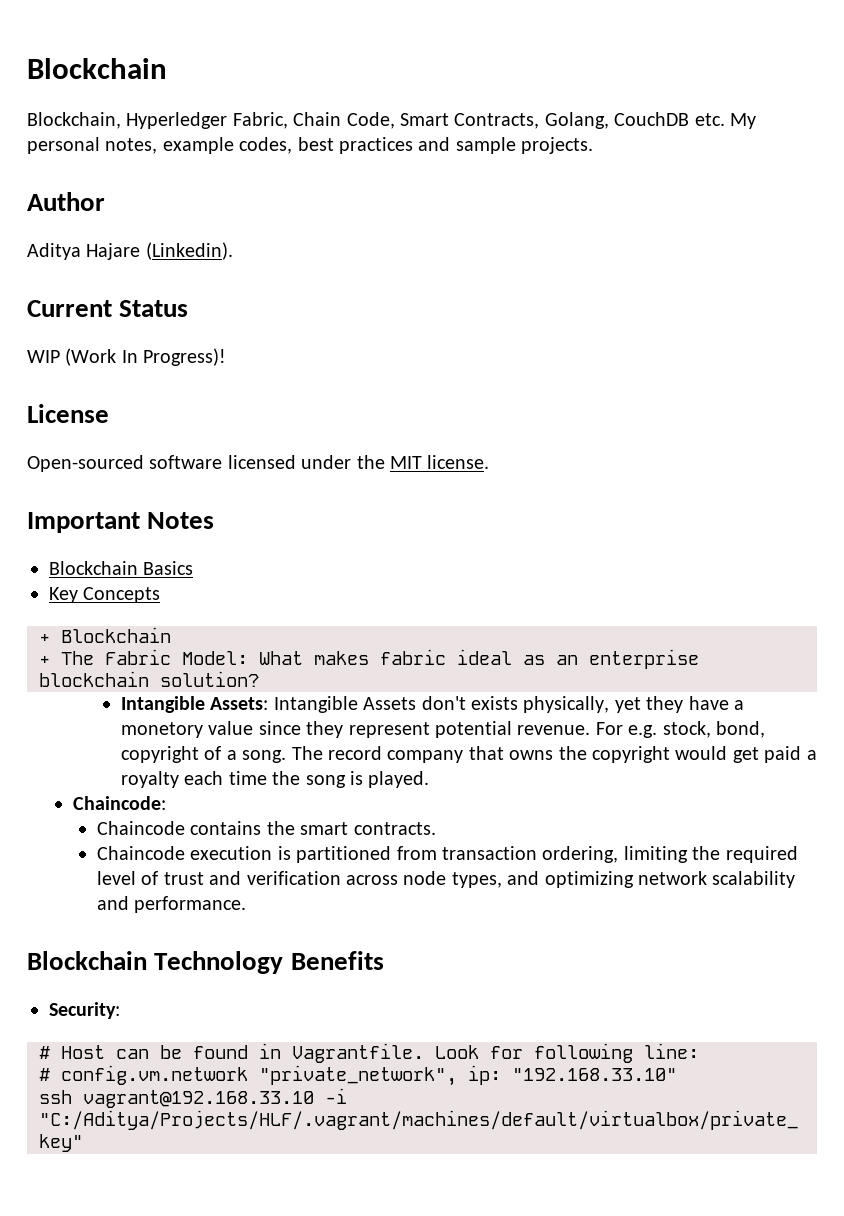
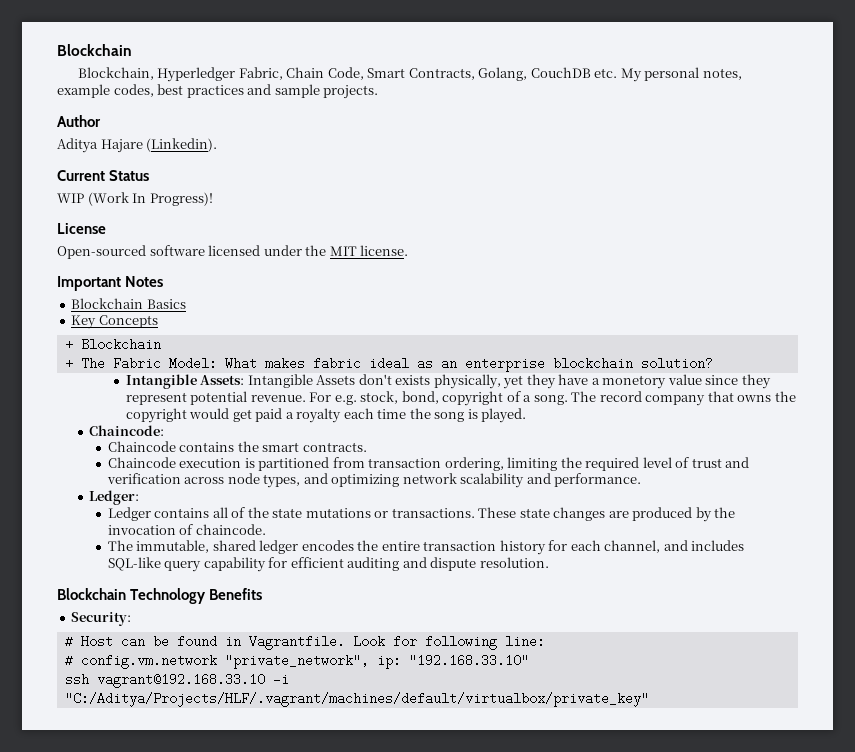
(247, 904) none -> [89,490,140,505] [107,507,736,522] [107,524,266,535] [107,540,745,555] [107,557,549,572] // Ledger: // Ledger contains all of the state mutations or transactions. These state changes are produced by the invocation of chaincode. // The immutable, shared ledger encodes the entire transaction history for each channel, and includes SQL-like query capability for efficient auditing and dispute resolution.

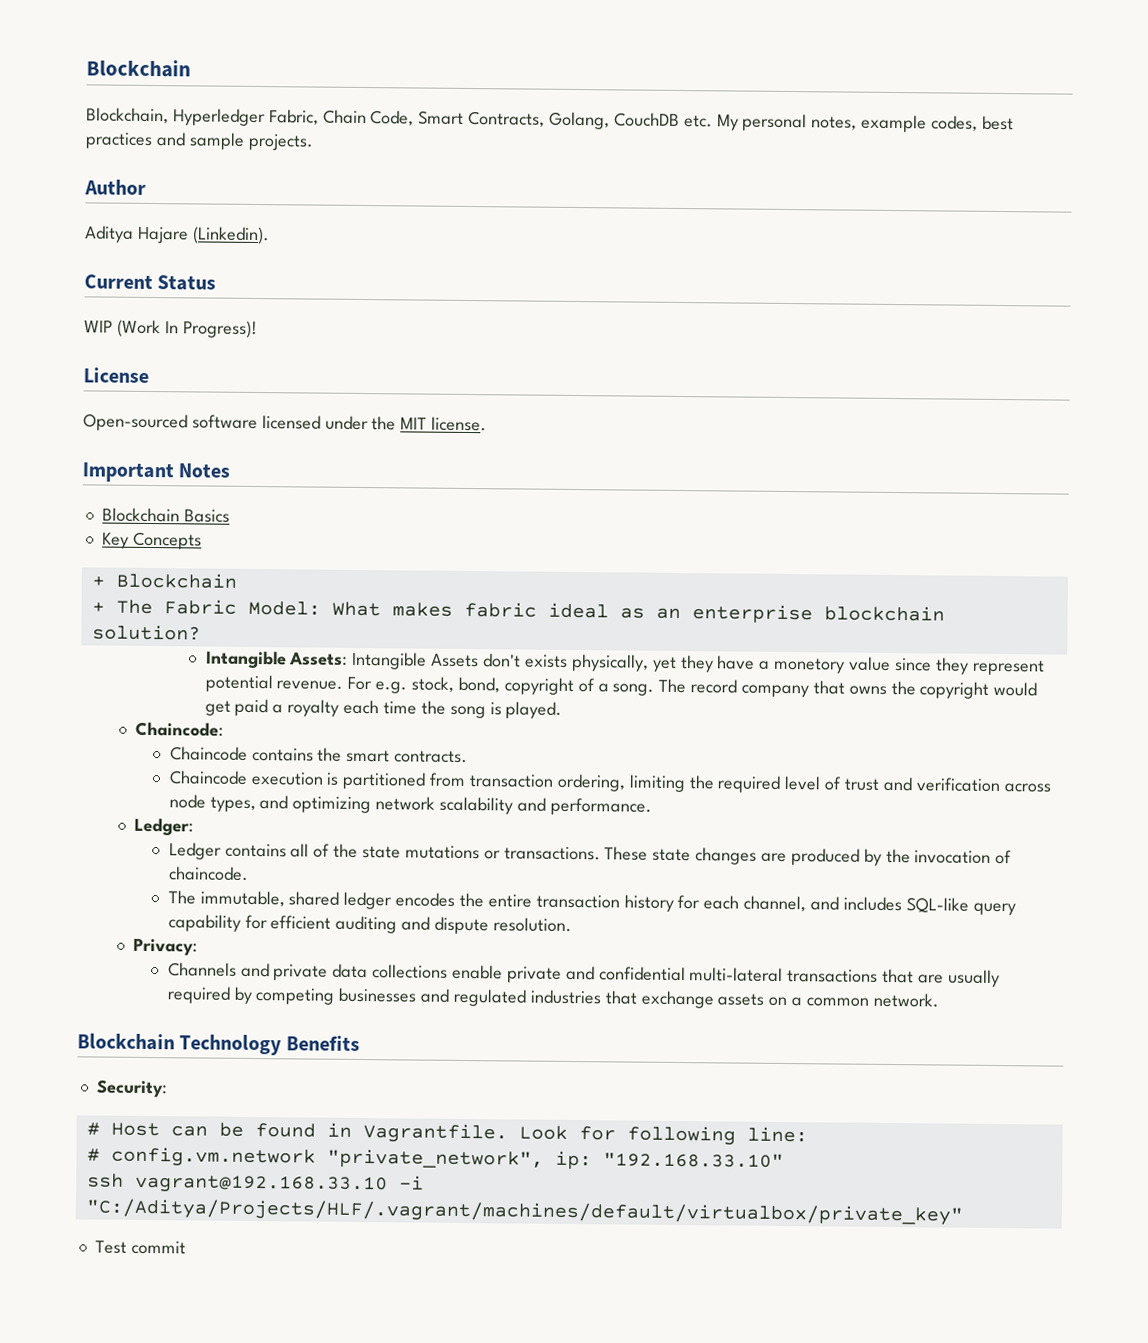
(549, 562) none -> [132,938,198,956] [167,962,1000,988] [166,986,939,1009] // Privacy: // Channels and private data collections enable private and confidential multi-lateral transactions that are usually required by competing businesses and regulated industries that exchange assets on a common network.
(649, 699) none -> [94,1240,186,1255] // Test commit

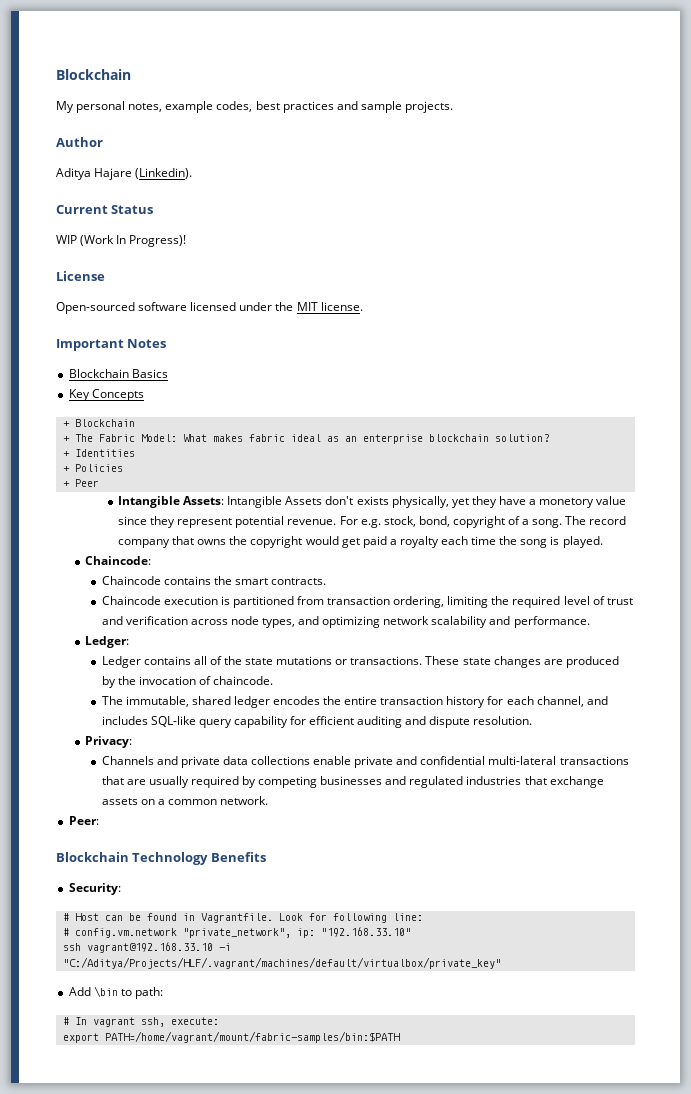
[86,59,191,78] [86,107,713,130] Blockchain // Blockchain, Hyperledger Fabric, Chain Code, Smart Contracts, Golang, CouchDB etc. -> [56,69,131,80] Blockchain //
(201, 632) none -> [62,449,135,457] [62,464,123,472] [62,479,99,487] // + Identities // + Policies // + Peer
(939, 1000) none -> [68,816,99,825] // Peer:
[94,1240,186,1255] Test commit -> [68,986,163,999] [62,1017,219,1027] [62,1031,400,1043] Add \bin to path: // # In vagrant ssh, execute: // export PATH=/home/vagrant/mount/fabric-samples/bin:$PATH

